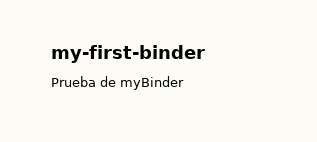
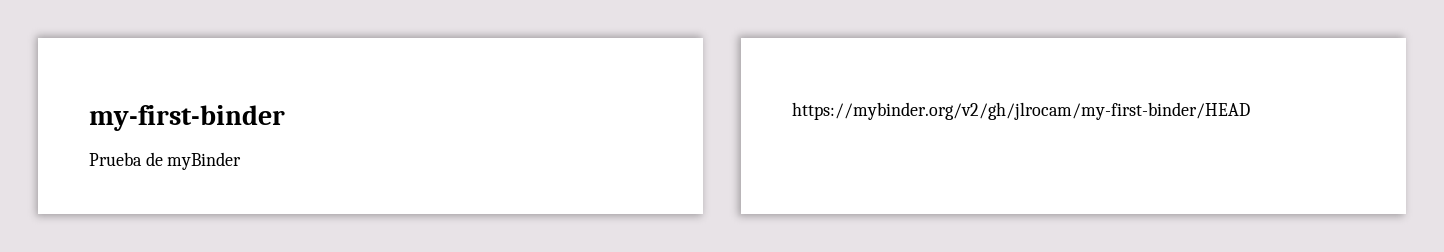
(184, 83) none -> [792,102,1250,120] https://mybinder.org/v2/gh/jlrocam/my-first-binder/HEAD

